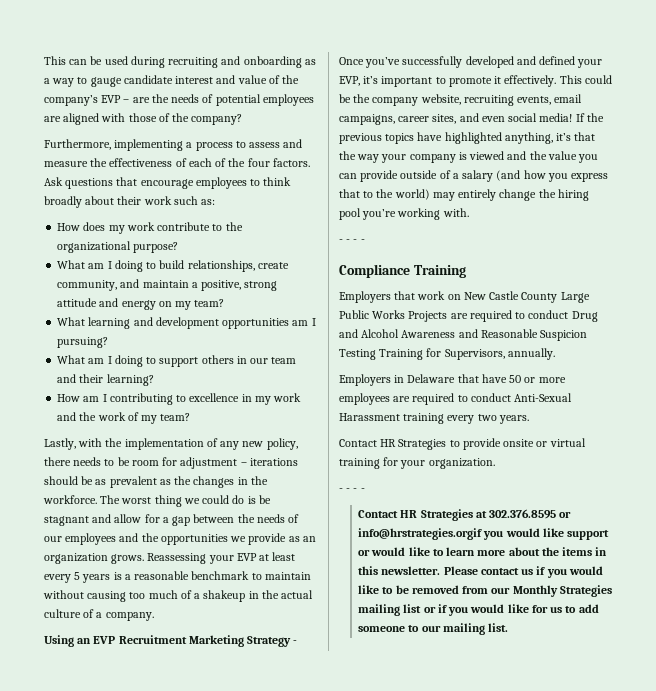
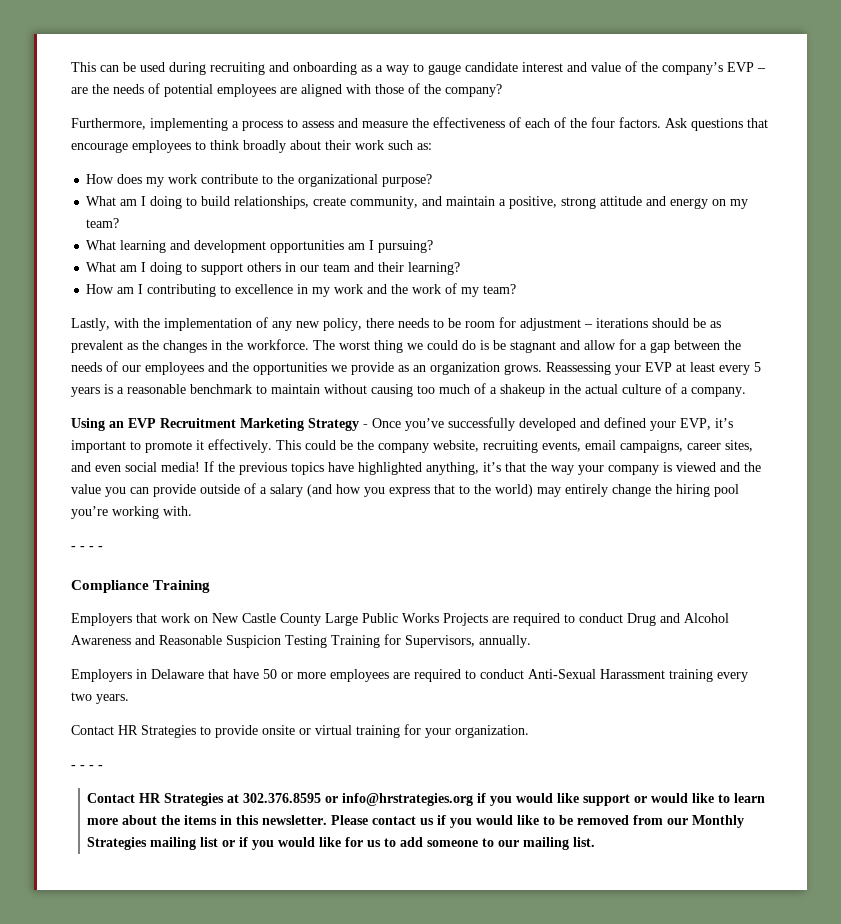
[358,528,483,540] info@hrstrategies.orgif -> [342,793,487,806] info@hrstrategies.org if

